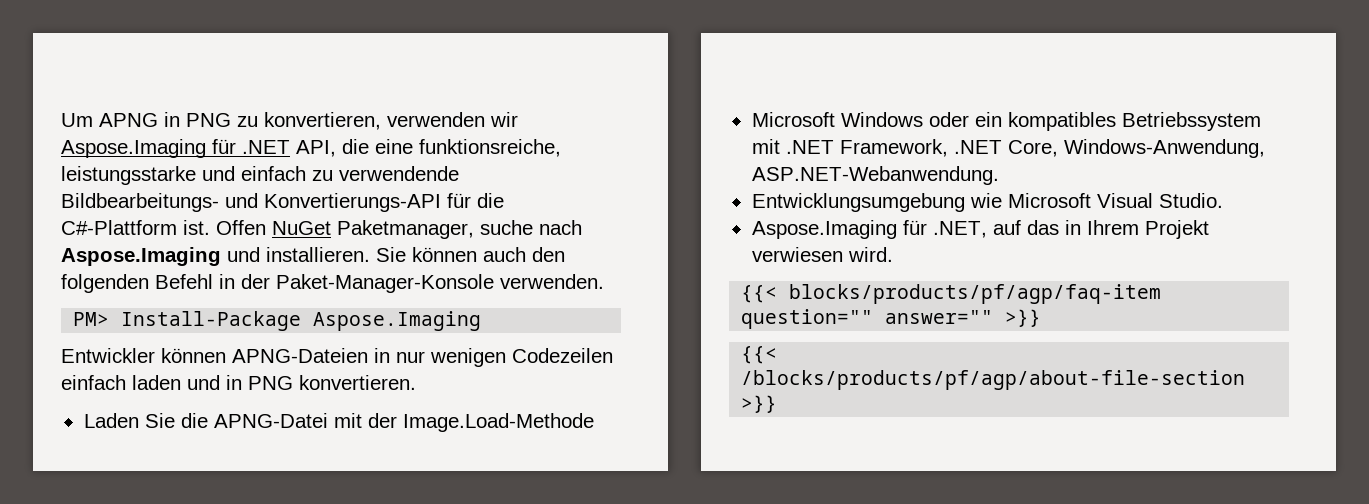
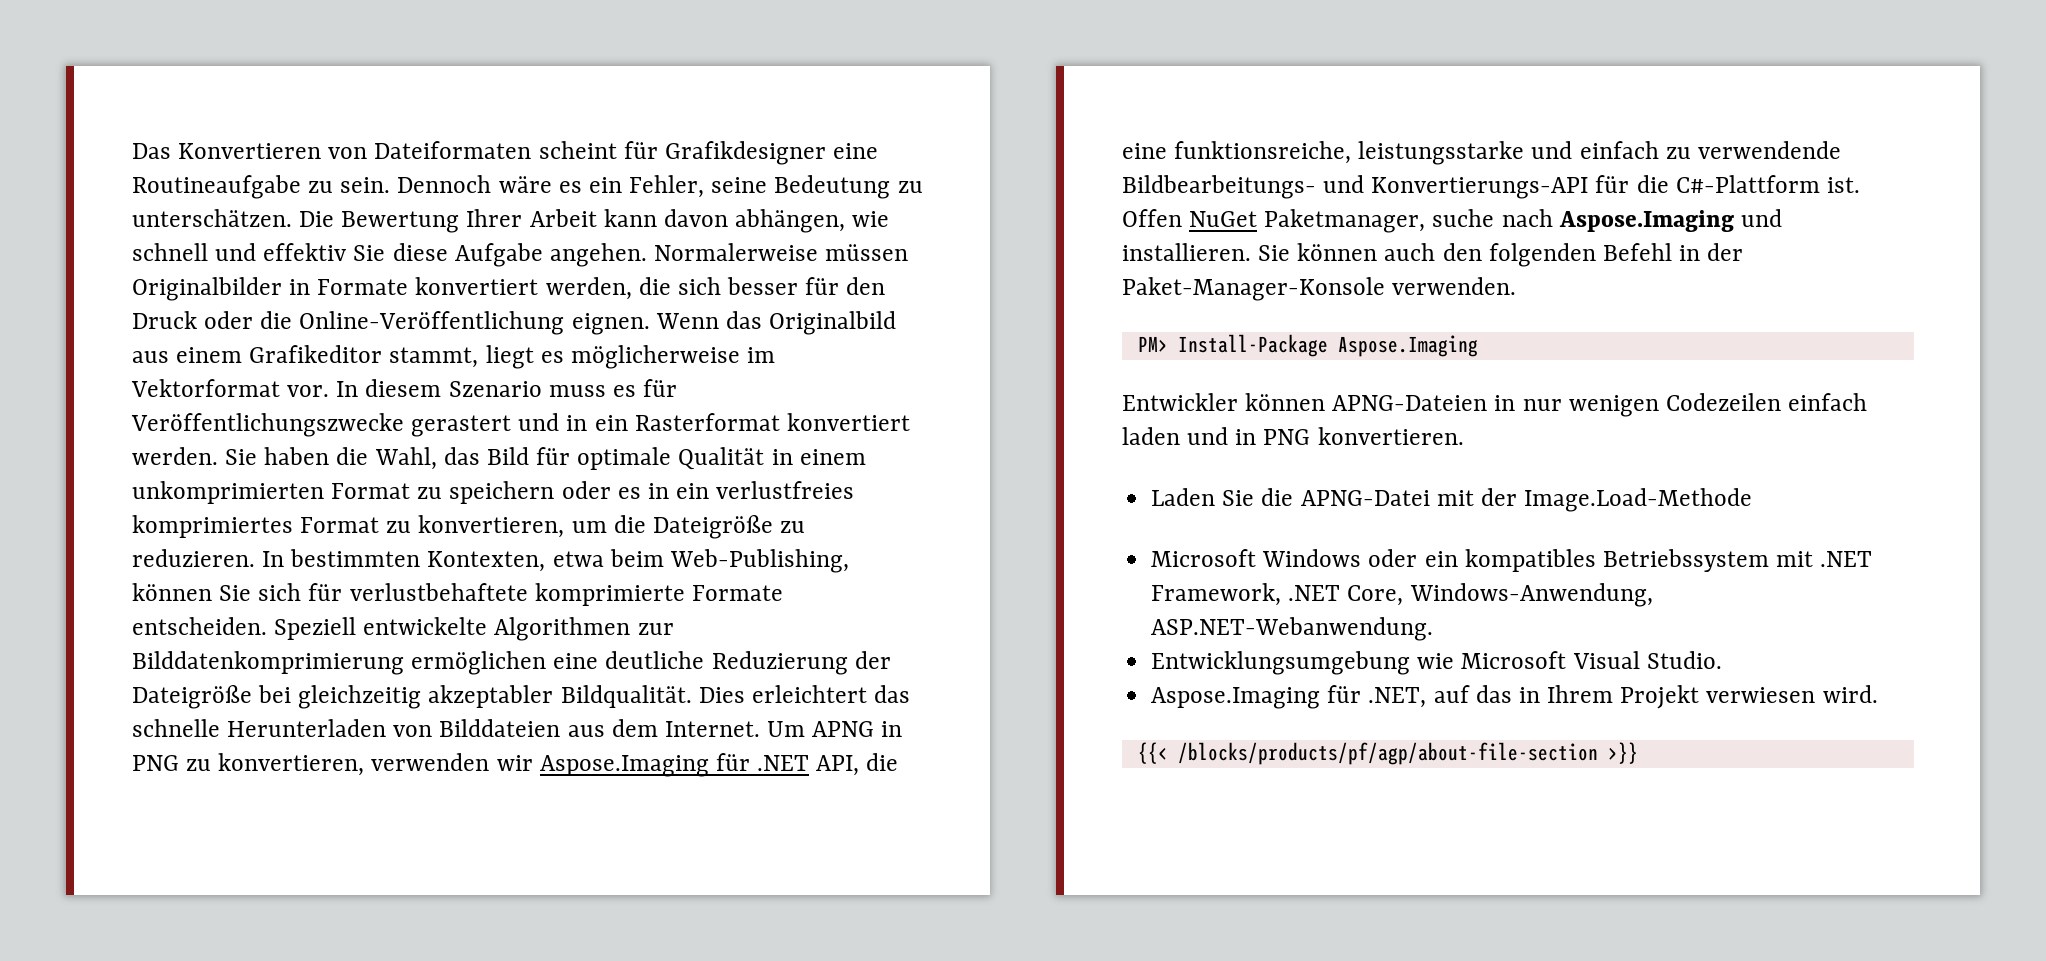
(61, 120) none -> [132,141,879,165] [132,175,923,199] [132,209,890,233] [132,243,909,267] [132,277,886,301] [132,311,897,335] [132,345,776,369] [131,379,678,397] [131,413,910,437] [132,447,866,470] [132,481,855,504] [132,515,806,539] [132,549,849,573] [132,583,783,606] [132,617,674,641] [132,651,891,675] [132,685,911,709] [132,719,760,737] Das Konvertieren von Dateiformaten scheint für Grafikdesigner eine Routineaufgabe zu sein. Dennoch wäre es ein Fehler, seine Bedeutung zu unterschätzen. Die Bewertung Ihrer Arbeit kann davon abhängen, wie schnell und effektiv Sie diese Aufgabe angehen. Normalerweise müssen Originalbilder in Formate konvertiert werden, die sich besser für den Druck oder die Online-Veröffentlichung eignen. Wenn das Originalbild aus einem Grafikeditor stammt, liegt es möglicherweise im Vektorformat vor. In diesem Szenario muss es für Veröffentlichungszwecke gerastert und in ein Rasterformat konvertiert werden. Sie haben die Wahl, das Bild für optimale Qualität in einem unkomprimierten Format zu speichern oder es in ein verlustfreies komprimiertes Format zu konvertieren, um die Dateigröße zu reduzieren. In bestimmten Kontexten, etwa beim Web-Publishing, können Sie sich für verlustbehaftete komprimierte Formate entscheiden. Speziell entwickelte Algorithmen zur Bilddatenkomprimierung ermöglichen eine deutliche Reduzierung der Dateigröße bei gleichzeitig akzeptabler Bildqualität. Dies erleichtert das schnelle Herunterladen von Bilddateien aus dem Internet.
[741,284,1162,304] [741,309,1042,329] // {{< blocks/products/pf/agp/faq-item question="" answer="" >}} -> (1878, 694) none

